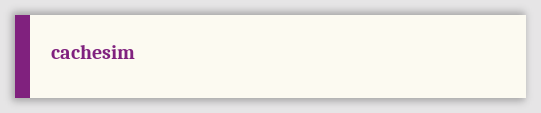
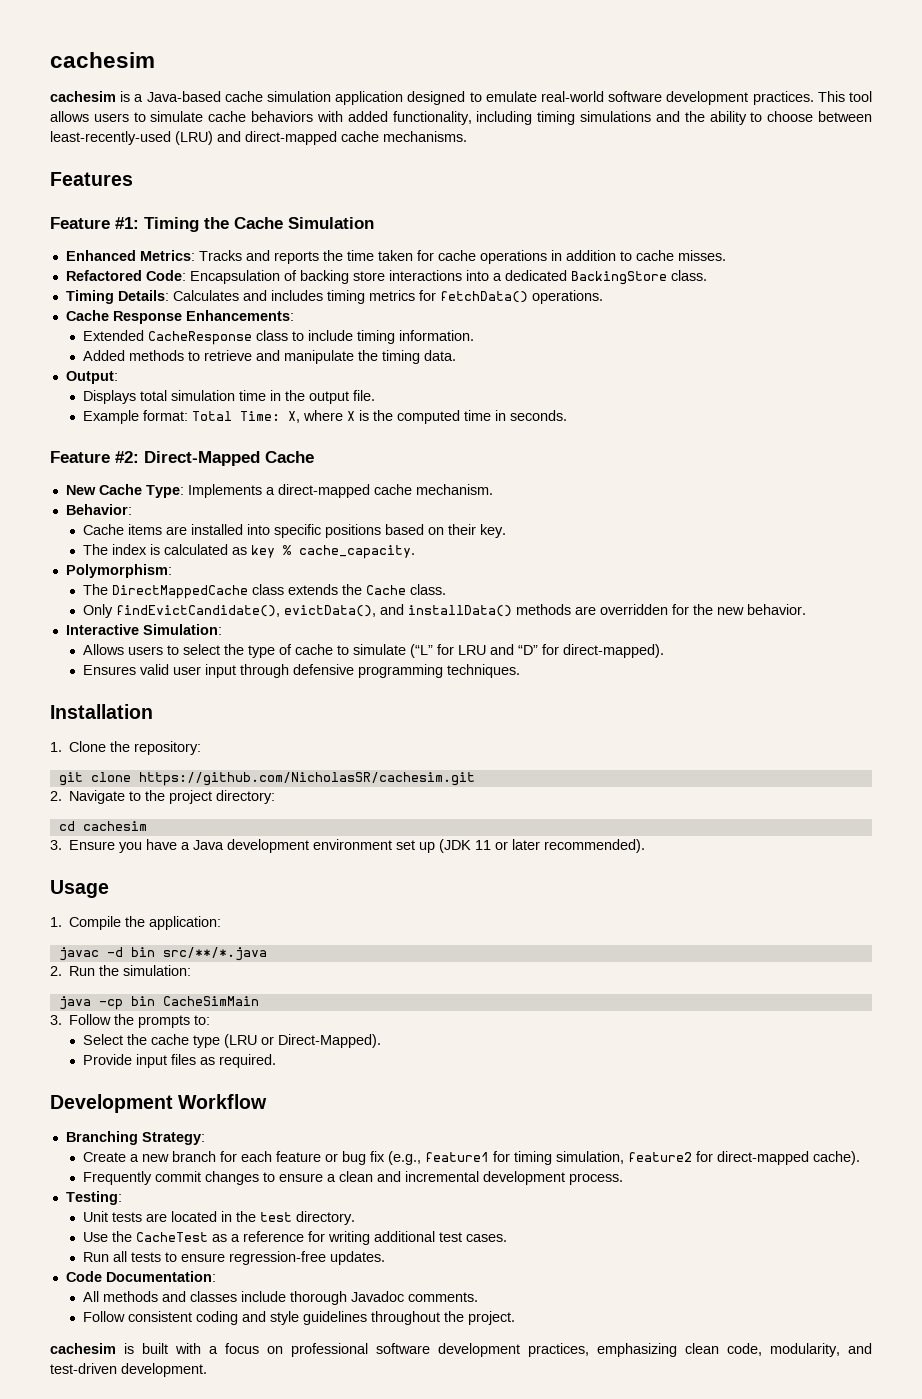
[51,44,135,59] cachesim -> [50,52,155,68] [50,91,873,105] [50,111,873,125] [50,131,467,145] [50,172,133,186] [50,217,374,232] [65,250,726,264] [65,270,707,285] [65,290,603,304] [65,310,294,324] [83,330,475,345] [83,350,457,364] [65,371,118,384] [83,390,376,404] [83,410,568,424] [50,451,314,466] [65,484,493,498] [65,504,132,515] [83,524,507,538] [83,544,416,559] [65,564,172,578] [83,584,447,599] [83,604,807,618] [65,624,222,635] [83,644,665,658] [83,664,521,678] [50,704,153,719] [50,741,202,755] [58,772,475,786] [50,790,276,804] [58,821,147,831] [50,839,646,853] [50,880,109,898] [50,916,222,930] [58,947,267,961] [50,965,192,976] [58,996,259,1010] [50,1014,211,1028] [83,1034,382,1048] [83,1054,277,1068] [50,1094,268,1113] [65,1131,205,1145] [83,1151,861,1165] [83,1171,624,1185] [65,1191,122,1205] [83,1211,356,1225] [83,1231,508,1245] [83,1251,386,1265] [65,1271,216,1282] [83,1291,479,1305] [83,1311,516,1325] [50,1343,872,1357] [50,1363,207,1377] cachesim // cachesim is a Java-based cache simulation application designed to emulate real-world software development practices. This tool allows users to simulate cache behaviors with added functionality, including timing simulations and the ability to choose between least-recently-used (LRU) and direct-mapped cache mechanisms. // Features // Feature #1: Timing the Cache Simulation // Enhanced Metrics: Tracks and reports the time taken for cache operations in addition to cache misses. // Refactored Code: Encapsulation of backing store interactions into a dedicated BackingStore class. // Timing Details: Calculates and includes timing metrics for fetchData() operations. // Cache Response Enhancements: // Extended CacheResponse class to include timing information. // Added methods to retrieve and manipulate the timing data. // Output: // Displays total simulation time in the output file. // Example format: Total Time: X, where X is the computed time in seconds. // Feature #2: Direct-Mapped Cache // New Cache Type: Implements a direct-mapped cache mechanism. // Behavior: // Cache items are installed into specific positions based on their key. // The index is calculated as key % cache_capacity. // Polymorphism: // The DirectMappedCache class extends the Cache class. // Only findEvictCandidate(), evictData(), and installData() methods are overridden for the new behavior. // Interactive Simulation: // Allows users to select the type of cache to simulate (“L” for LRU and “D” for direct-mapped). // Ensures valid user input through defensive programming techniques. // Installation // 1. Clone the repository: // git clone https://github.com/NicholasSR/cachesim.git // 2. Navigate to the project directory: // cd cachesim // 3. Ensure you have a Java development environment set up (JDK 11 or later recommended). // Usage // 1. Compile the application: // javac -d bin src/**/*.java // 2. Run the simulation: // java -cp bin CacheSimMain // 3. Follow the prompts to: // Select the cache type (LRU or Direct-Mapped). // Provide input files as required. // Development Workflow // Branching Strategy: // Create a new branch for each feature or bug fix (e.g., feature1 for timing simulation, feature2 for direct-mapped cache). // Frequently commit changes to ensure a clean and incremental development process. // Testing: // Unit tests are located in the test directory. // Use the CacheTest as a reference for writing additional test cases. // Run all tests to ensure regression-free updates. // Code Documentation: // All methods and classes include thorough Javadoc comments. // Follow consistent coding and style guidelines throughout the project. // cachesim is built with a focus on professional software development practices, emphasizing clean code, modularity, and test-driven development.

